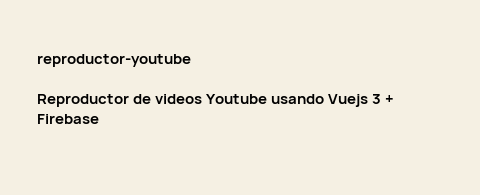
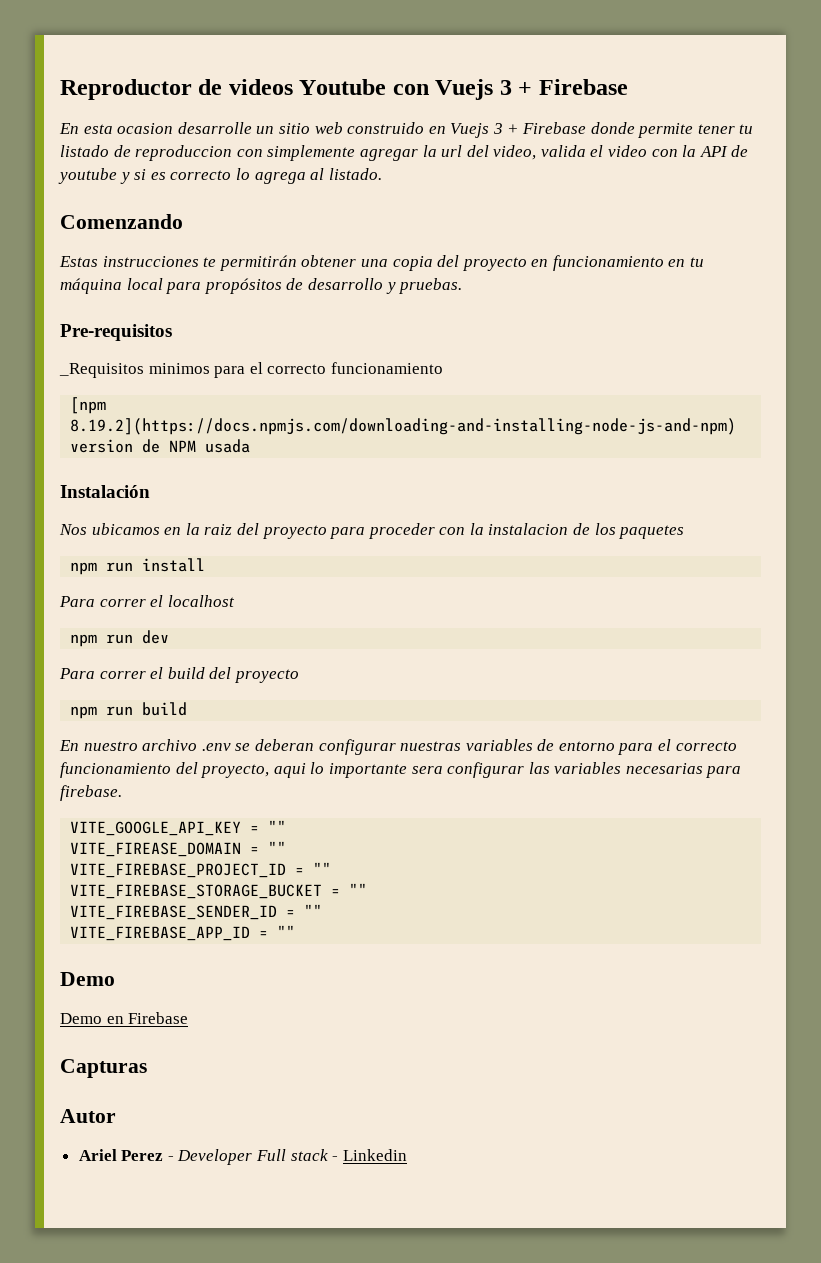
[37,54,191,67] reproductor-youtube // -> (60, 89) none
[271,94,395,107] [37,114,99,124] usando Vuejs 3 + Firebase -> [392,79,628,100] [59,122,754,138] [60,145,749,161] [58,168,382,184] [60,214,183,229] [59,255,705,271] [60,278,463,294] [60,324,172,341] [59,362,443,378] [70,397,107,414] [70,418,737,435] [70,439,251,453] [60,485,150,498] [59,523,685,539] [70,558,206,575] [59,595,235,607] [70,630,170,647] [59,667,299,683] [70,702,188,719] [59,739,737,755] [60,762,742,778] [60,785,122,801] [70,820,287,836] [70,841,287,857] [70,862,332,878] [70,883,368,899] [70,904,323,920] [70,925,296,941] [60,972,115,986] [60,1012,189,1024] [60,1059,147,1078] [60,1109,116,1123] [78,1149,407,1165] con Vuejs 3 + Firebase // En esta ocasion desarrolle un sitio web construido en Vuejs 3 + Firebase donde permite tener tu listado de reproduccion con simplemente agregar la url del video, valida el video con la API de youtube y si es correcto lo agrega al listado. // Comenzando // Estas instrucciones te permitirán obtener una copia del proyecto en funcionamiento en tu máquina local para propósitos de desarrollo y pruebas. // Pre-requisitos // _Requisitos minimos para el correcto funcionamiento // [npm 8.19.2](https://docs.npmjs.com/downloading-and-installing-node-js-and-npm) version de NPM usada // Instalación // Nos ubicamos en la raiz del proyecto para proceder con la instalacion de los paquetes // npm run install // Para correr el localhost // npm run dev // Para correr el build del proyecto // npm run build // En nuestro archivo .env se deberan configurar nuestras variables de entorno para el correcto funcionamiento del proyecto, aqui lo importante sera configurar las variables necesarias para firebase. // VITE_GOOGLE_API_KEY = "" // VITE_FIREASE_DOMAIN = "" // VITE_FIREBASE_PROJECT_ID = "" // VITE_FIREBASE_STORAGE_BUCKET = "" // VITE_FIREBASE_SENDER_ID = "" // VITE_FIREBASE_APP_ID = "" // Demo // Demo en Firebase // Capturas // Autor // Ariel Perez - Developer Full stack - Linkedin

